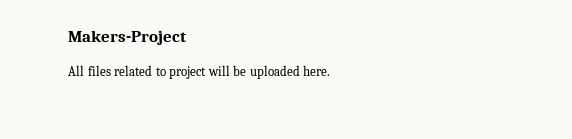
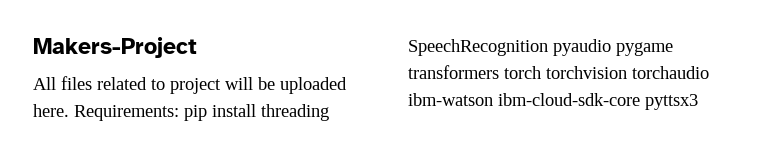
(331, 70) none -> [74,104,329,121] [408,39,673,56] [408,65,709,79] [408,93,698,110] Requirements: pip install threading SpeechRecognition pyaudio pygame transformers torch torchvision torchaudio ibm-watson ibm-cloud-sdk-core pyttsx3

